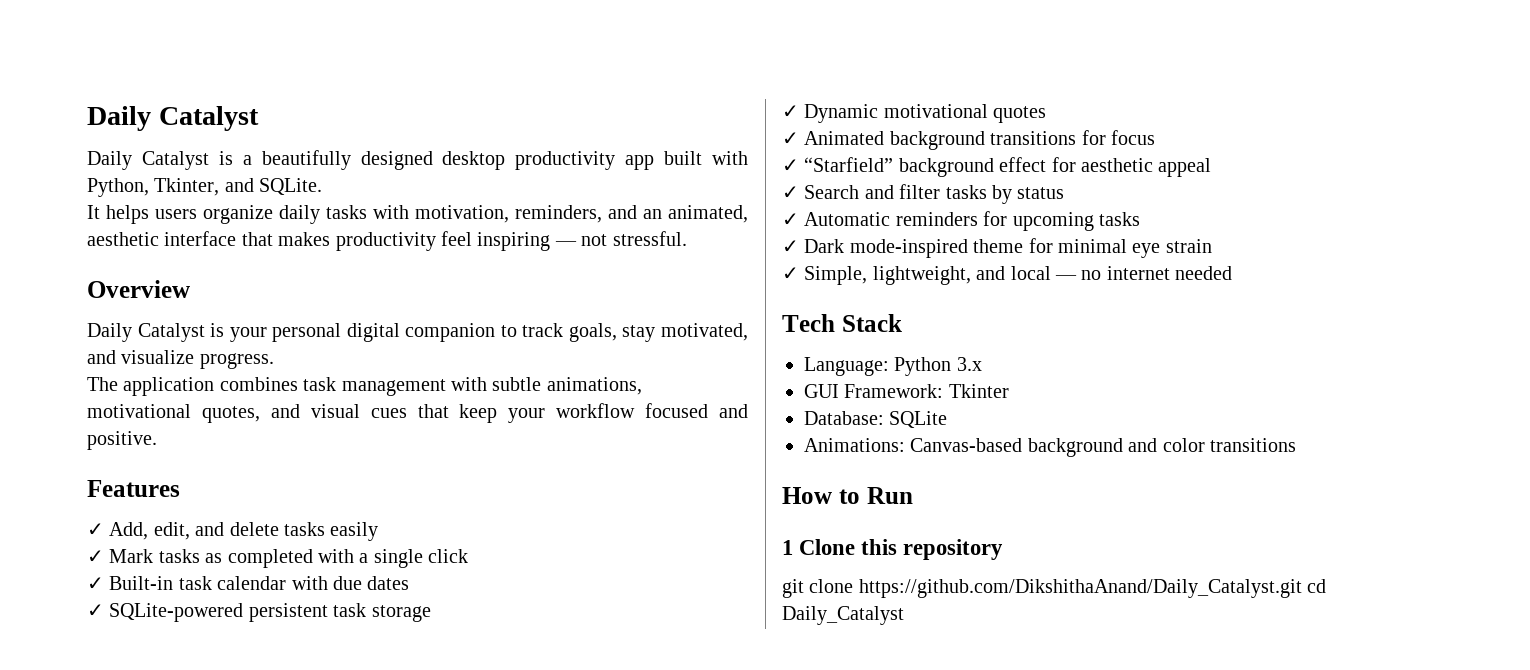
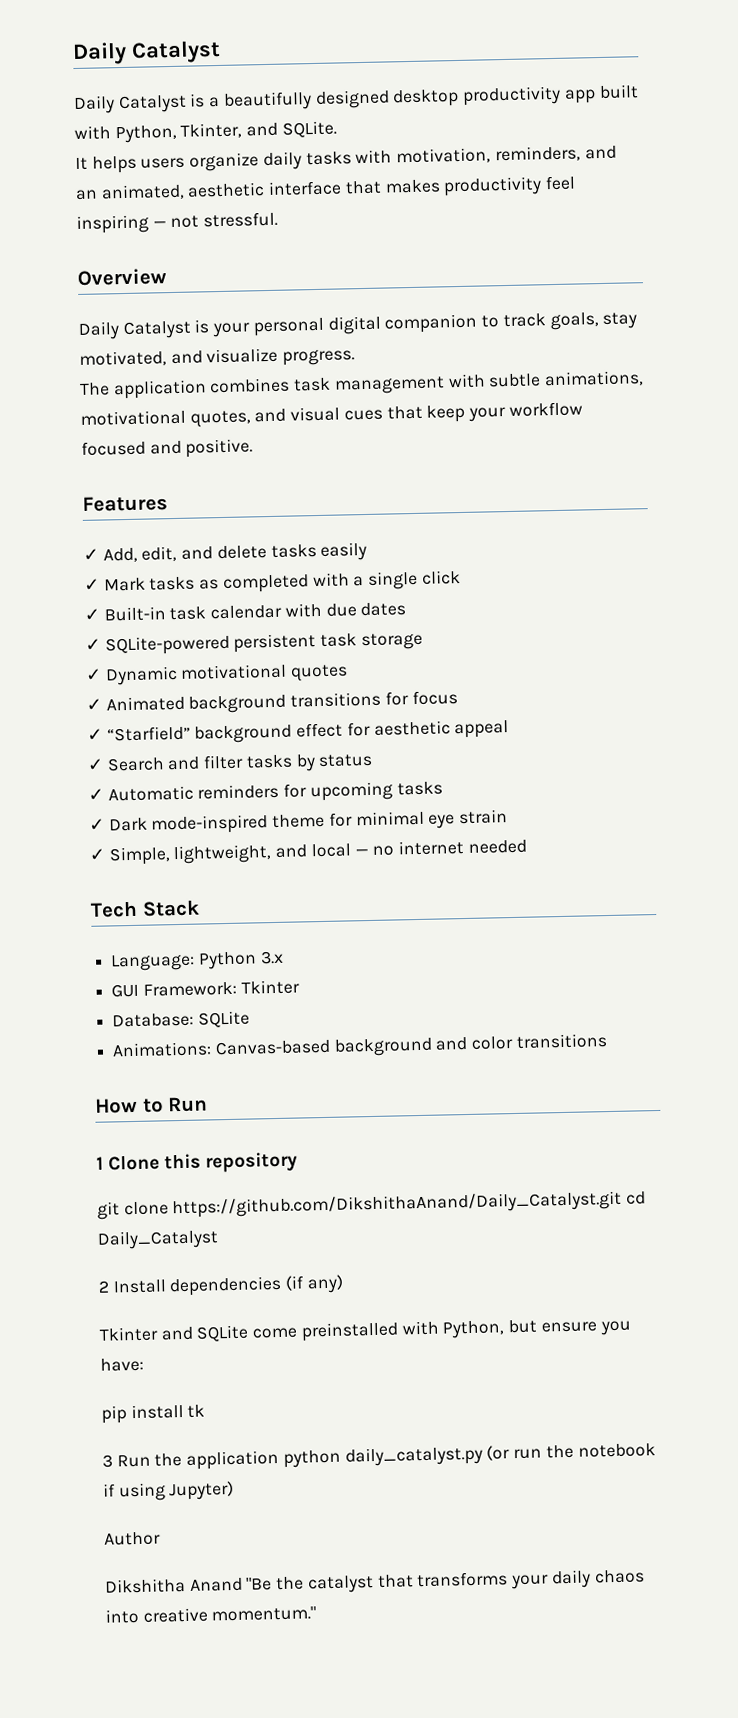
(904, 615) none -> [98,1274,344,1297] [99,1319,632,1342] [100,1357,144,1372] [101,1404,206,1424] [102,1443,656,1470] [103,1480,235,1502] [104,1531,161,1546] [105,1569,645,1594] [105,1606,317,1624] // 2 Install dependencies (if any) // Tkinter and SQLite come preinstalled with Python, but ensure you have: // pip install tk // 3 Run the application python daily_catalyst.py (or run the notebook if using Jupyter) // Author // Dikshitha Anand "Be the catalyst that transforms your daily chaos into creative momentum."

